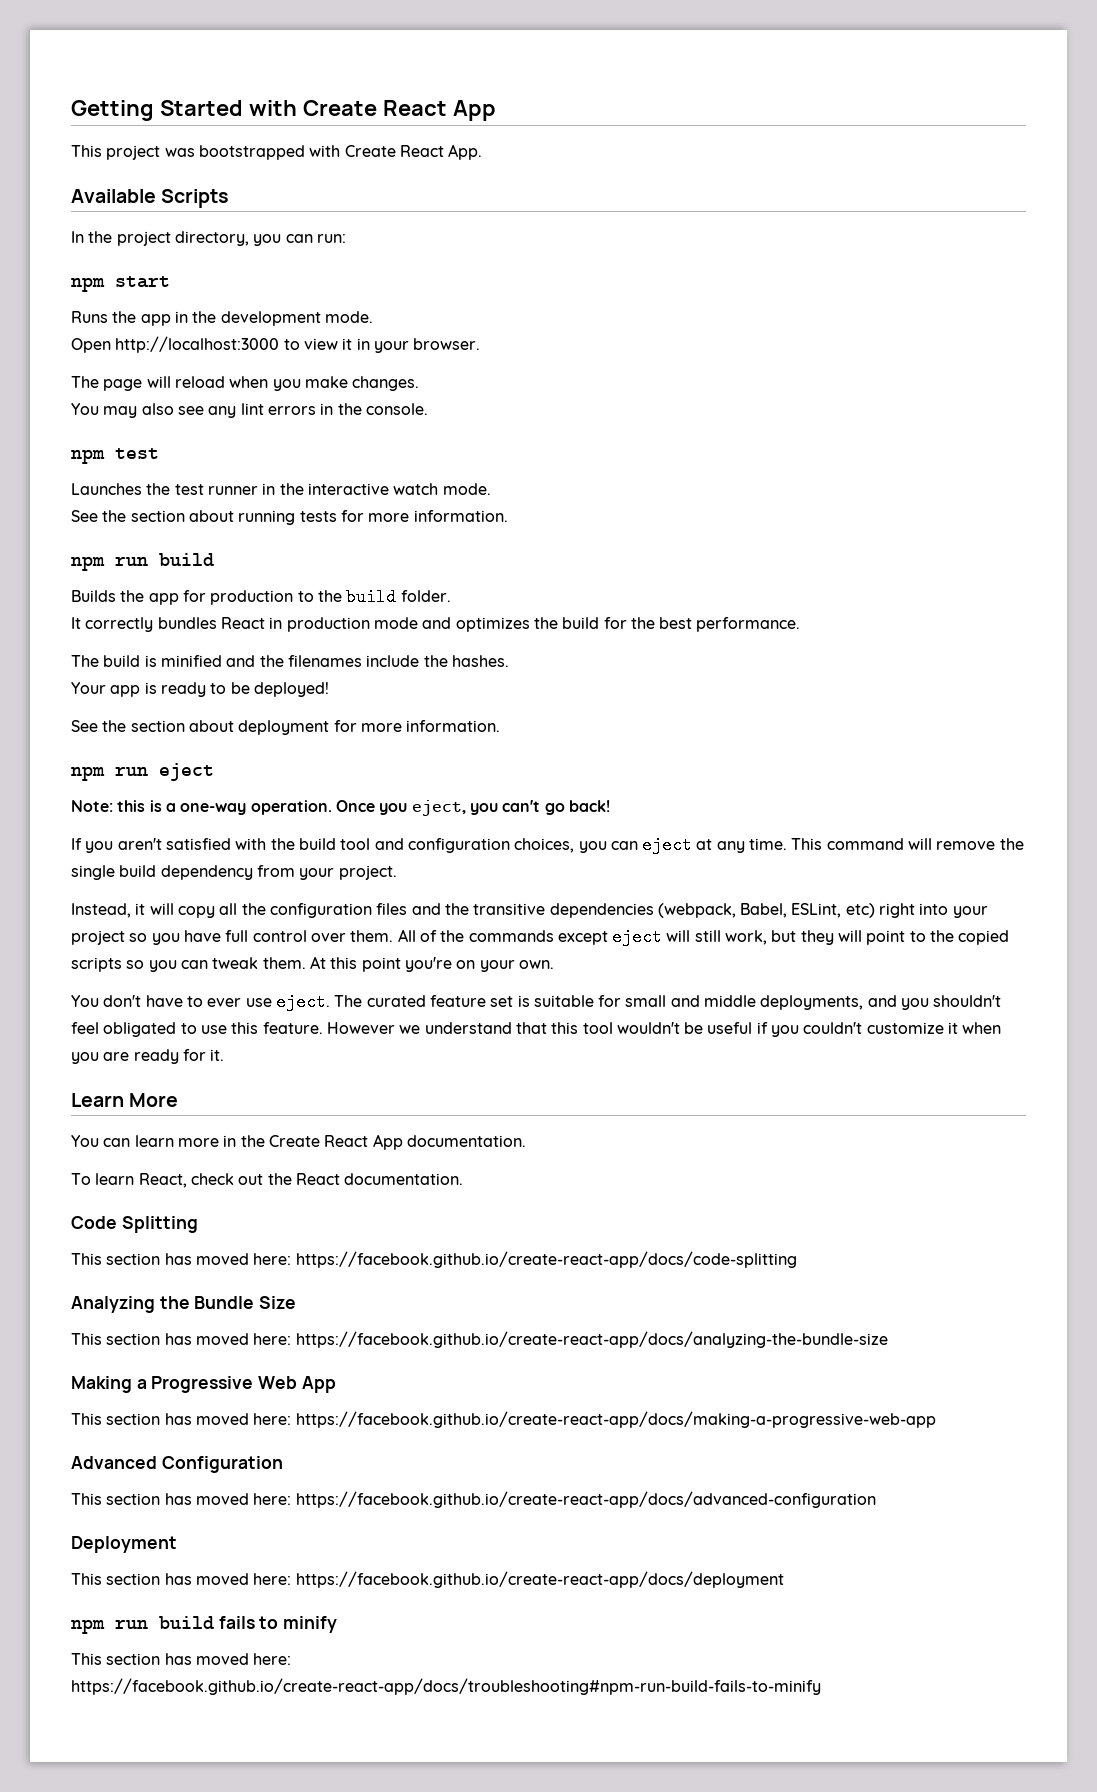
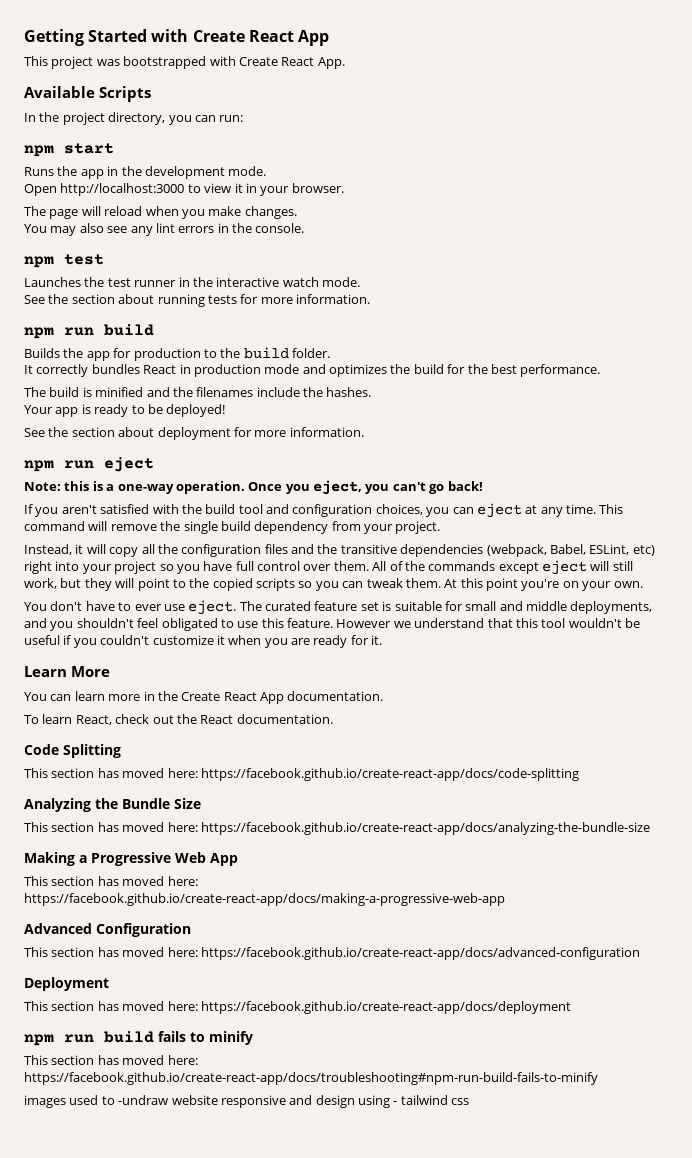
(821, 1686) none -> [24,1095,470,1108] // images used to -undraw website responsive and design using - tailwind css

